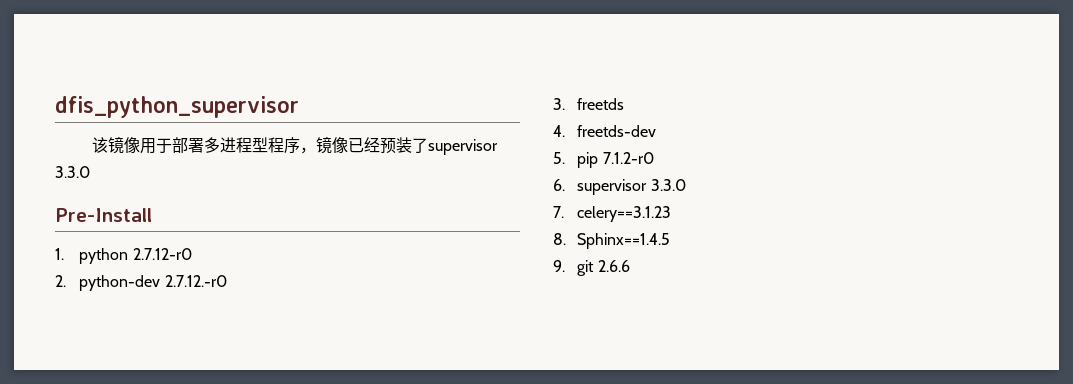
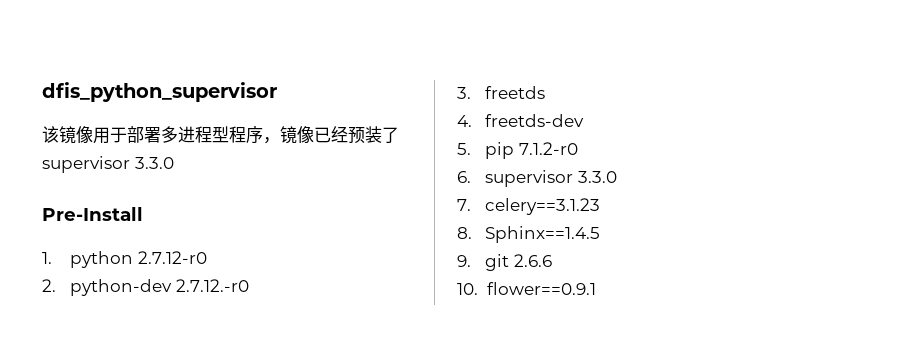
(630, 266) none -> [457,282,596,295] // 10. flower==0.9.1

